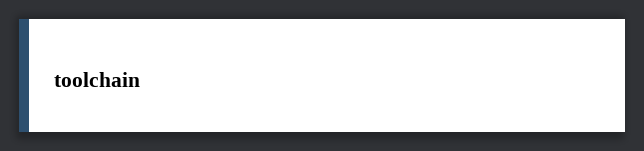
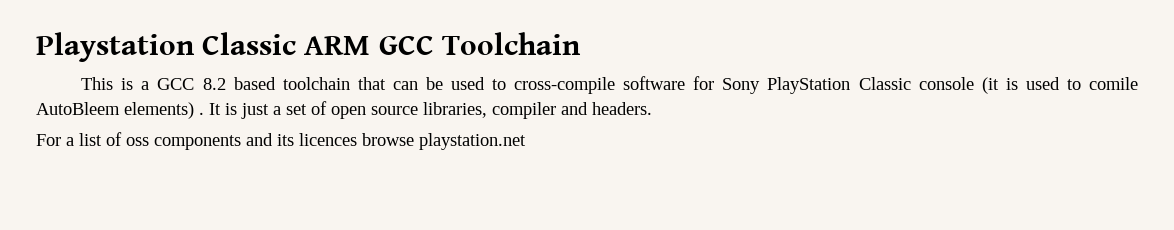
[54,72,140,87] toolchain -> [36,32,581,62] [81,76,1139,94] [36,101,652,119] [36,132,526,150] Playstation Classic ARM GCC Toolchain // This is a GCC 8.2 based toolchain that can be used to cross-compile software for Sony PlayStation Classic console (it is used to comile AutoBleem elements) . It is just a set of open source libraries, compiler and headers. // For a list of oss components and its licences browse playstation.net

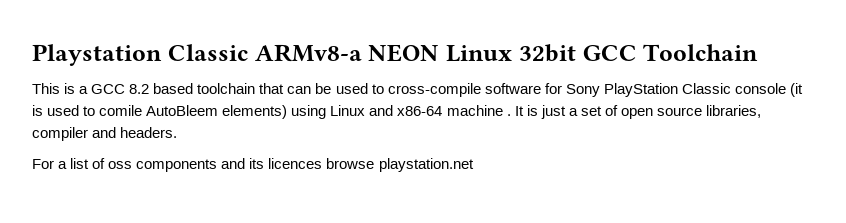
[304,36,371,55] ARM -> [254,44,576,62] ARMv8-a NEON Linux 32bit
(194, 110) none -> [291,105,503,119] using Linux and x86-64 machine

